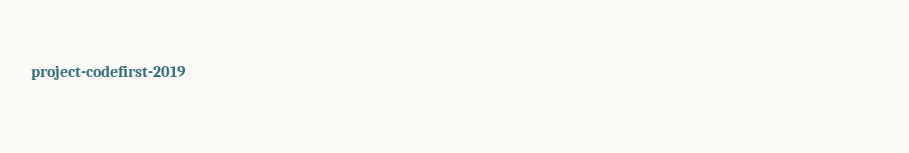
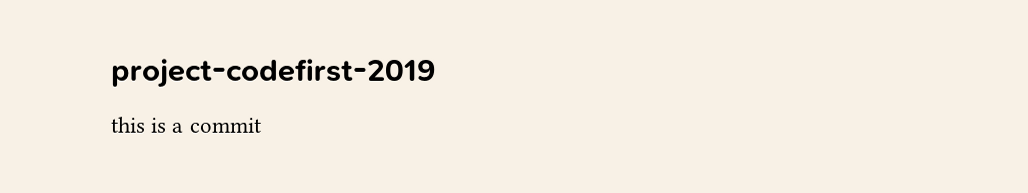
(186, 72) none -> [110,116,261,133] // this is a commit

